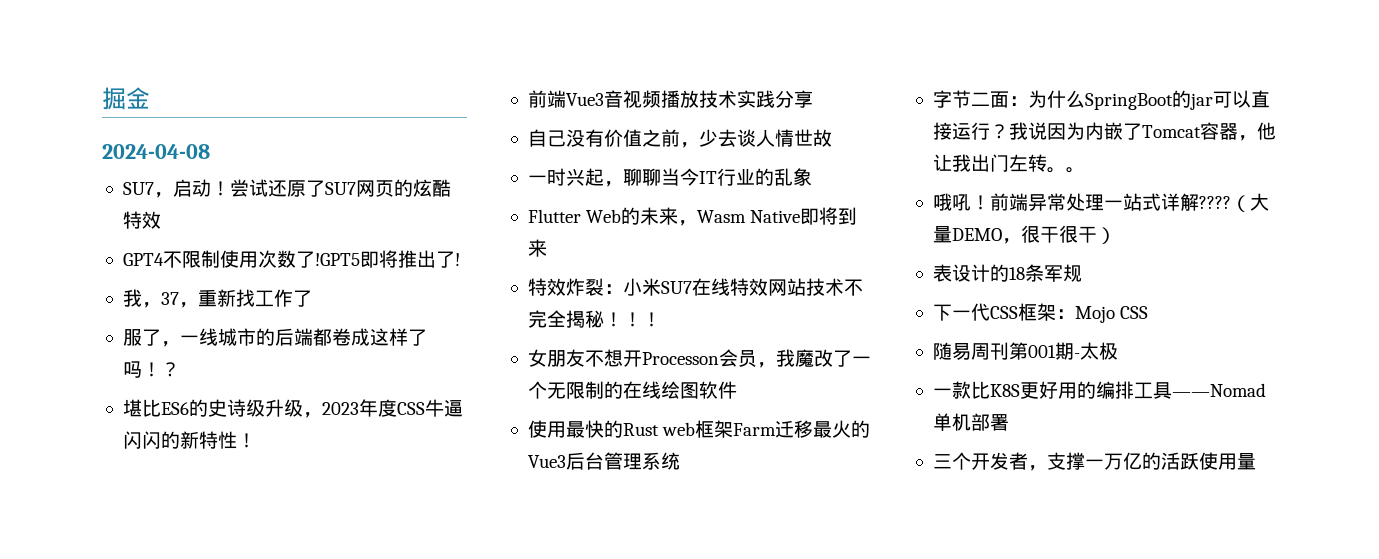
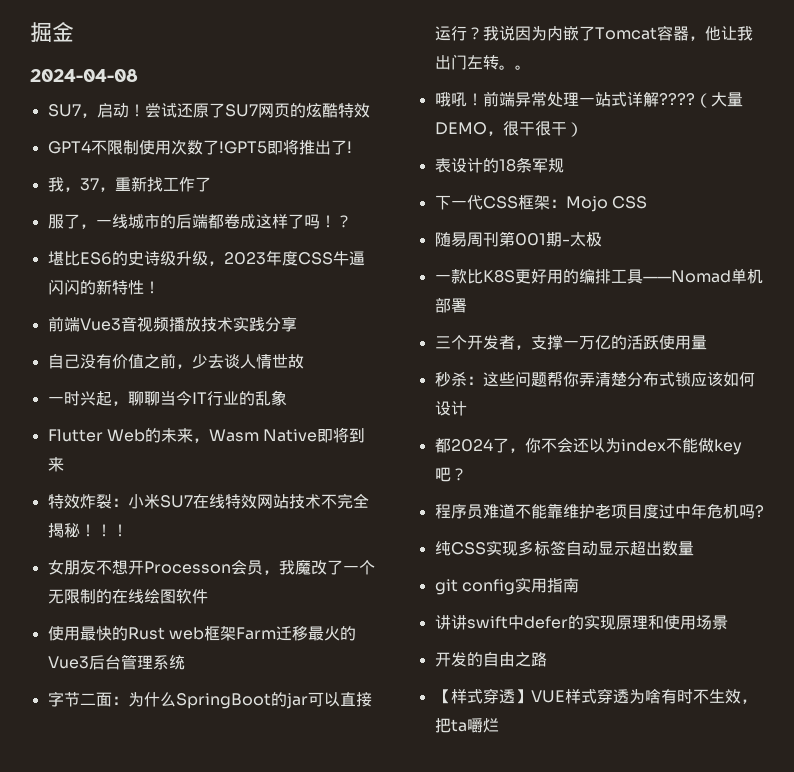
(1256, 461) none -> [434,371,755,387] [434,401,467,416] [434,437,742,455] [434,467,467,482] [434,503,764,519] [434,540,694,556] [434,577,579,595] [434,614,728,630] [434,652,547,667] [434,688,757,704] [434,718,499,733] // 秒杀：这些问题帮你弄清楚分布式锁应该如何设计 // 都2024了，你不会还以为index不能做key吧？ // 程序员难道不能靠维护老项目度过中年危机吗? // 纯CSS实现多标签自动显示超出数量 // git config实用指南 // 讲讲swift中defer的实现原理和使用场景 // 开发的自由之路 // 【样式穿透】VUE样式穿透为啥有时不生效，把ta嚼烂

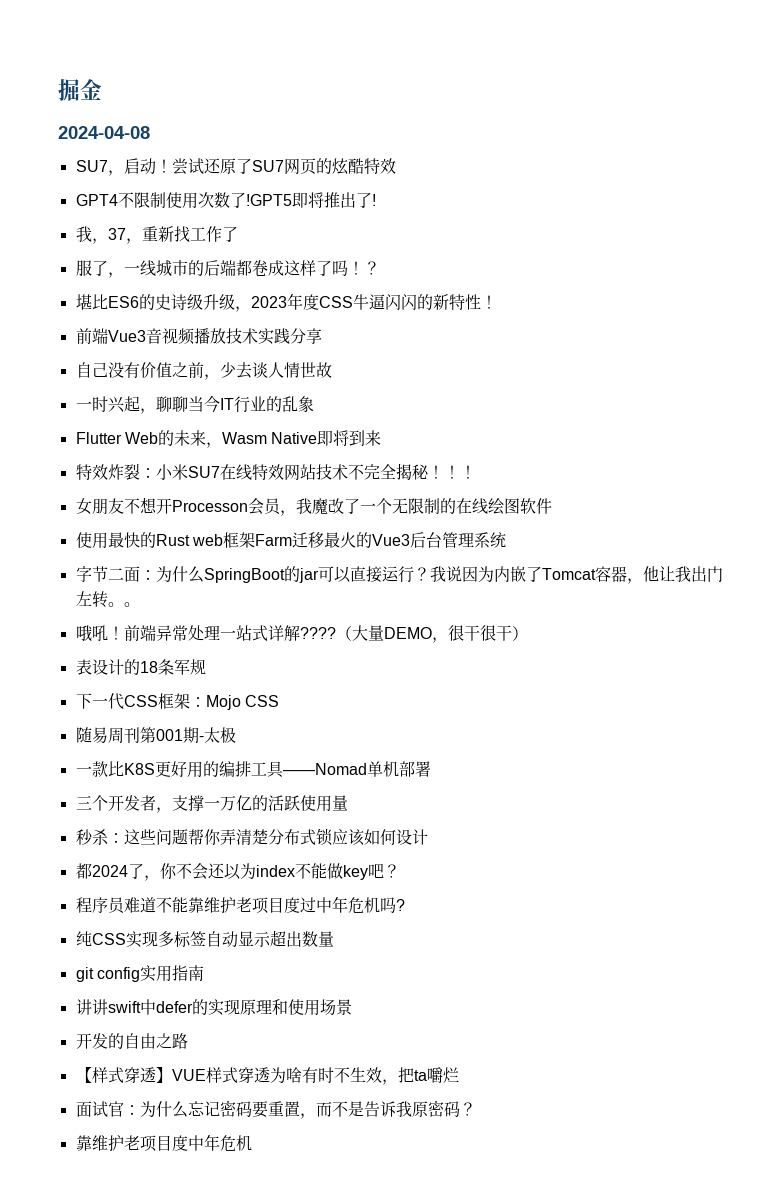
(499, 725) none -> [75,1100,476,1119] [75,1134,252,1152] // 面试官：为什么忘记密码要重置，而不是告诉我原密码？ // 靠维护老项目度中年危机

